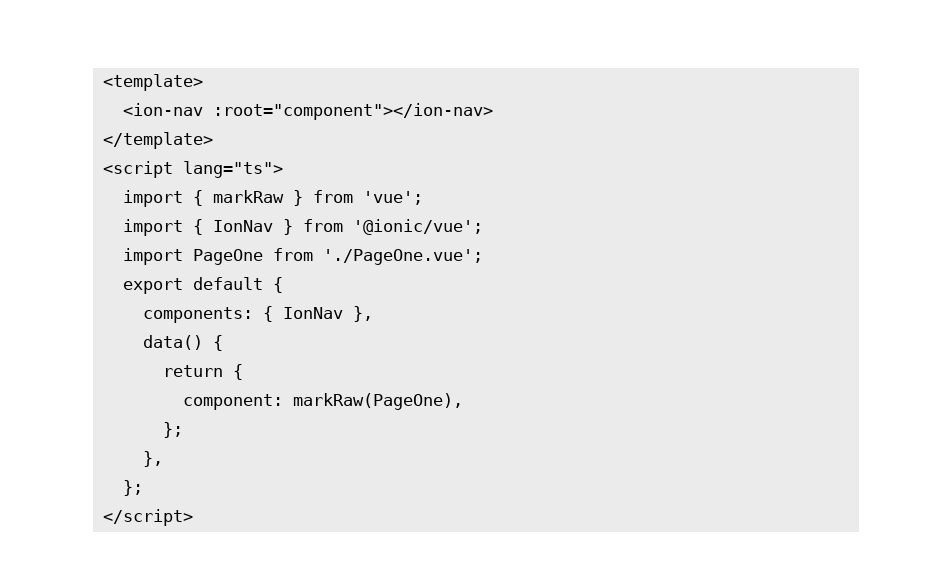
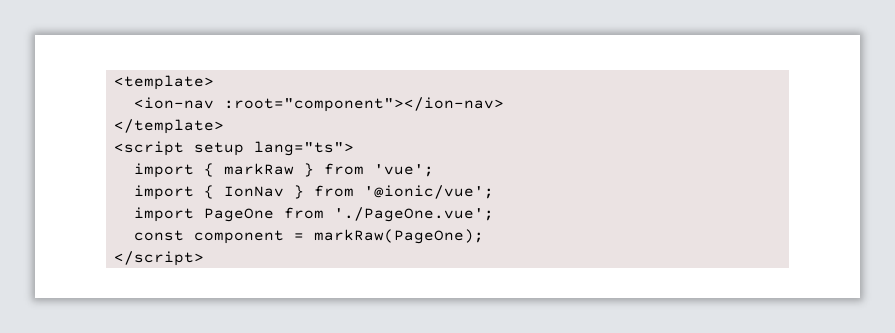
(174, 169) none -> [194,142,245,156] setup
[123,277,284,294] [143,306,374,323] [143,335,224,351] [163,364,244,380] [183,393,464,410] [163,422,184,438] [143,451,164,467] [123,480,144,496] export default { // components: { IonNav }, // data() { // return { // component: markRaw(PageOne), // }; // }, // }; -> [134,229,485,244] const component = markRaw(PageOne);

